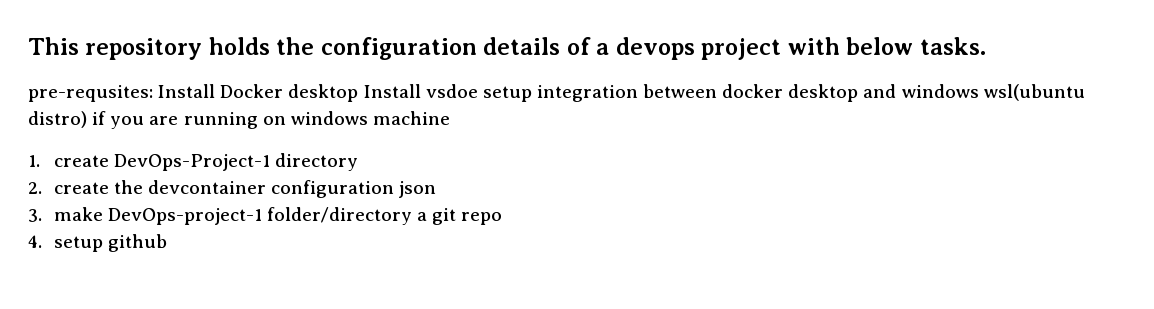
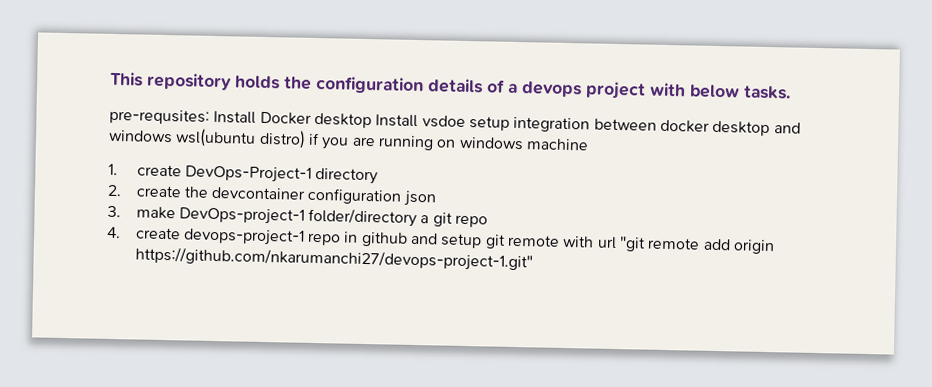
[53,234,167,252] setup github -> [135,227,776,255] [134,246,533,272] create devops-project-1 repo in github and setup git remote with url "git remote add origin https://github.com/nkarumanchi27/devops-project-1.git"

